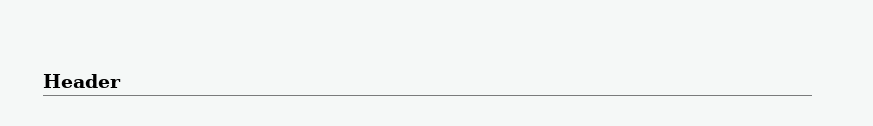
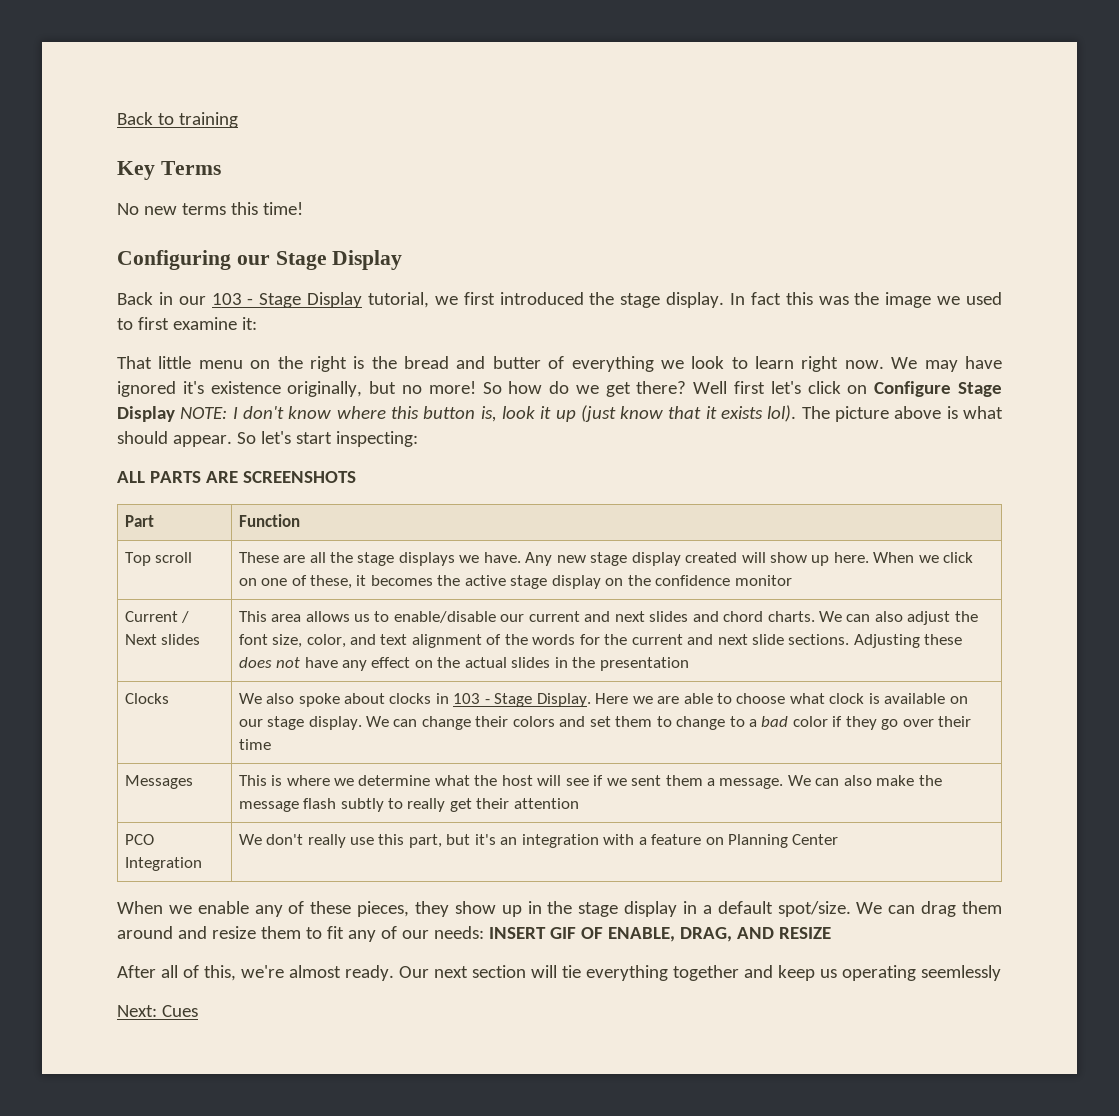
[43,74,121,88] Header -> [117,112,238,128] [117,161,221,180] [117,202,303,215] [117,250,403,270] [117,292,1003,308] [117,317,257,330] [117,356,1003,372] [117,381,1002,397] [117,405,1004,422] [117,431,418,447] [117,471,356,483] [124,515,154,527] [238,514,300,527] [124,552,193,566] [238,552,974,566] [238,575,792,589] [124,611,190,623] [124,634,201,645] [238,611,978,625] [238,634,963,648] [238,657,689,671] [124,693,169,704] [238,693,968,707] [238,716,972,730] [238,739,271,750] [124,775,193,789] [238,775,942,789] [238,798,579,812] [124,834,154,845] [124,857,202,871] [238,834,839,848] [117,901,1003,917] [117,926,831,942] [117,965,1001,981] [117,1005,198,1017] Back to training // Key Terms // No new terms this time! // Configuring our Stage Display // Back in our 103 - Stage Display tutorial, we first introduced the stage display. In fact this was the image we used to first examine it: // That little menu on the right is the bread and butter of everything we look to learn right now. We may have ignored it's existence originally, but no more! So how do we get there? Well first let's click on Configure Stage Display NOTE: I don't know where this button is, look it up (just know that it exists lol). The picture above is what should appear. So let's start inspecting: // ALL PARTS ARE SCREENSHOTS // Part | Function // Top scroll | These are all the stage displays we have. Any new stage display created will show up here. When we click on one of these, it becomes the active stage display on the confidence monitor // Current / Next slides | This area allows us to enable/disable our current and next slides and chord charts. We can also adjust the font size, color, and text alignment of the words for the current and next slide sections. Adjusting these does not have any effect on the actual slides in the presentation // Clocks | We also spoke about clocks in 103 - Stage Display. Here we are able to choose what clock is available on our stage display. We can change their colors and set them to change to a bad color if they go over their time // Messages | This is where we determine what the host will see if we sent them a message. We can also make the message flash subtly to really get their attention // PCO Integration | We don't really use this part, but it's an integration with a feature on Planning Center // When we enable any of these pieces, they show up in the stage display in a default spot/size. We can drag them around and resize them to fit any of our needs: INSERT GIF OF ENABLE, DRAG, AND RESIZE // After all of this, we're almost ready. Our next section will tie everything together and keep us operating seemlessly // Next: Cues

